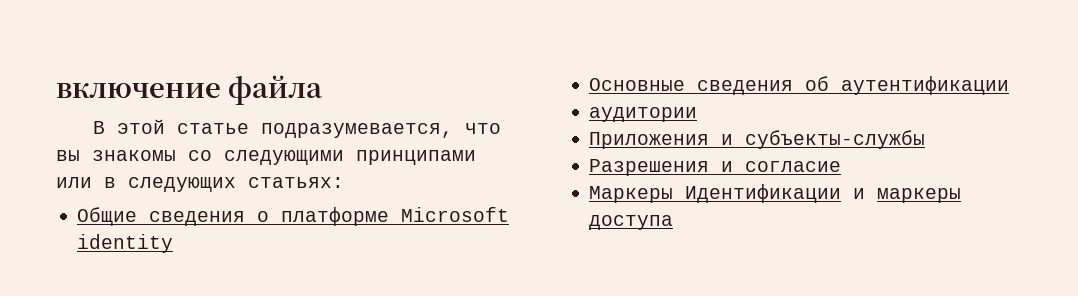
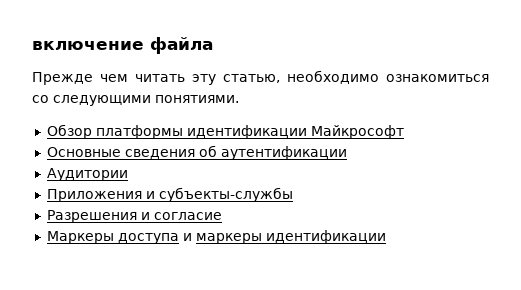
[93,119,502,138] [56,150,476,165] [56,177,344,192] [77,207,510,226] [77,234,174,253] В этой статье подразумевается, что вы знакомы со следующими принципами или в следующих статьях: // Общие сведения о платформе Microsoft identity -> [32,70,489,85] [32,95,239,106] [46,124,404,139] Прежде чем читать эту статью, необходимо ознакомиться со следующими понятиями. // Обзор платформы идентификации Майкрософт
[589,107,698,122] аудитории -> [46,168,128,181] Аудитории
[685,184,842,203] Идентификации -> [117,233,179,244] доступа
[589,215,674,230] доступа -> [265,230,386,244] идентификации

